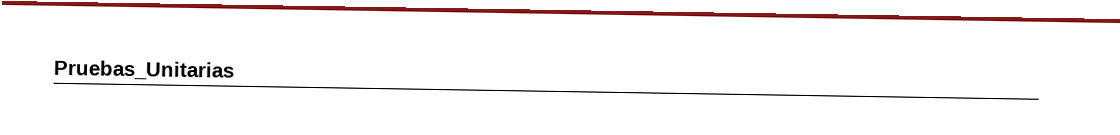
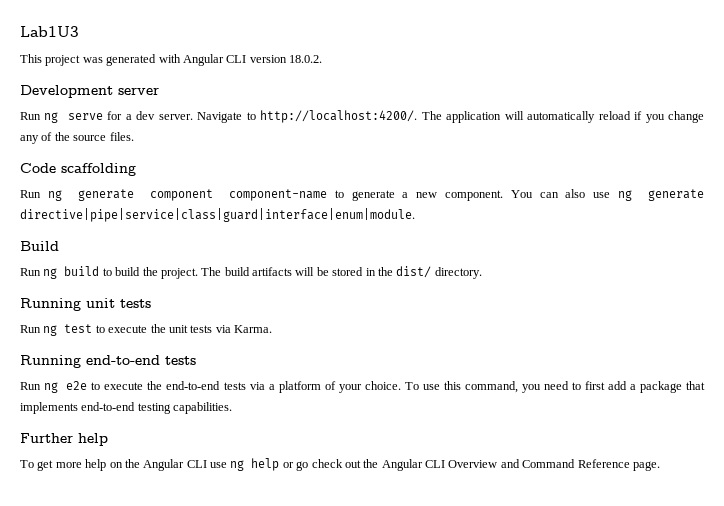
[53,59,235,81] Pruebas_Unitarias -> [20,26,79,37] [20,54,322,66] [20,85,159,98] [20,110,704,123] [20,132,134,144] [20,163,136,176] [20,189,704,201] [20,208,415,222] [20,241,59,251] [20,266,482,279] [20,298,151,311] [20,324,272,336] [20,355,196,368] [20,381,705,393] [20,402,233,414] [20,433,108,446] [20,458,660,471] Lab1U3 // This project was generated with Angular CLI version 18.0.2. // Development server // Run ng serve for a dev server. Navigate to http://localhost:4200/. The application will automatically reload if you change any of the source files. // Code scaffolding // Run ng generate component component-name to generate a new component. You can also use ng generate directive|pipe|service|class|guard|interface|enum|module. // Build // Run ng build to build the project. The build artifacts will be stored in the dist/ directory. // Running unit tests // Run ng test to execute the unit tests via Karma. // Running end-to-end tests // Run ng e2e to execute the end-to-end tests via a platform of your choice. To use this command, you need to first add a package that implements end-to-end testing capabilities. // Further help // To get more help on the Angular CLI use ng help or go check out the Angular CLI Overview and Command Reference page.

